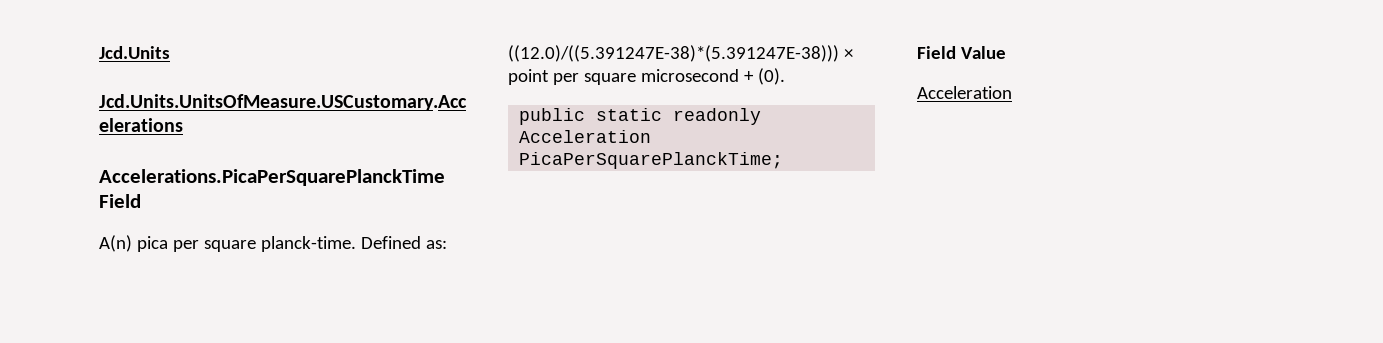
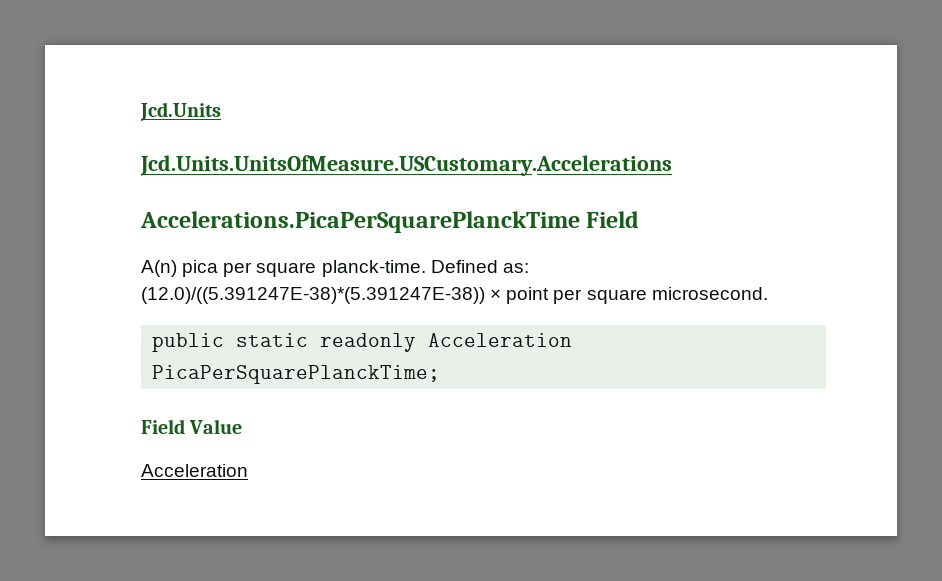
[508,45,839,62] ((12.0)/((5.391247E-38)*(5.391247E-38))) -> [141,287,485,304] (12.0)/((5.391247E-38)*(5.391247E-38))
[640,68,785,85] microsecond + (0). -> [651,287,768,300] microsecond.

